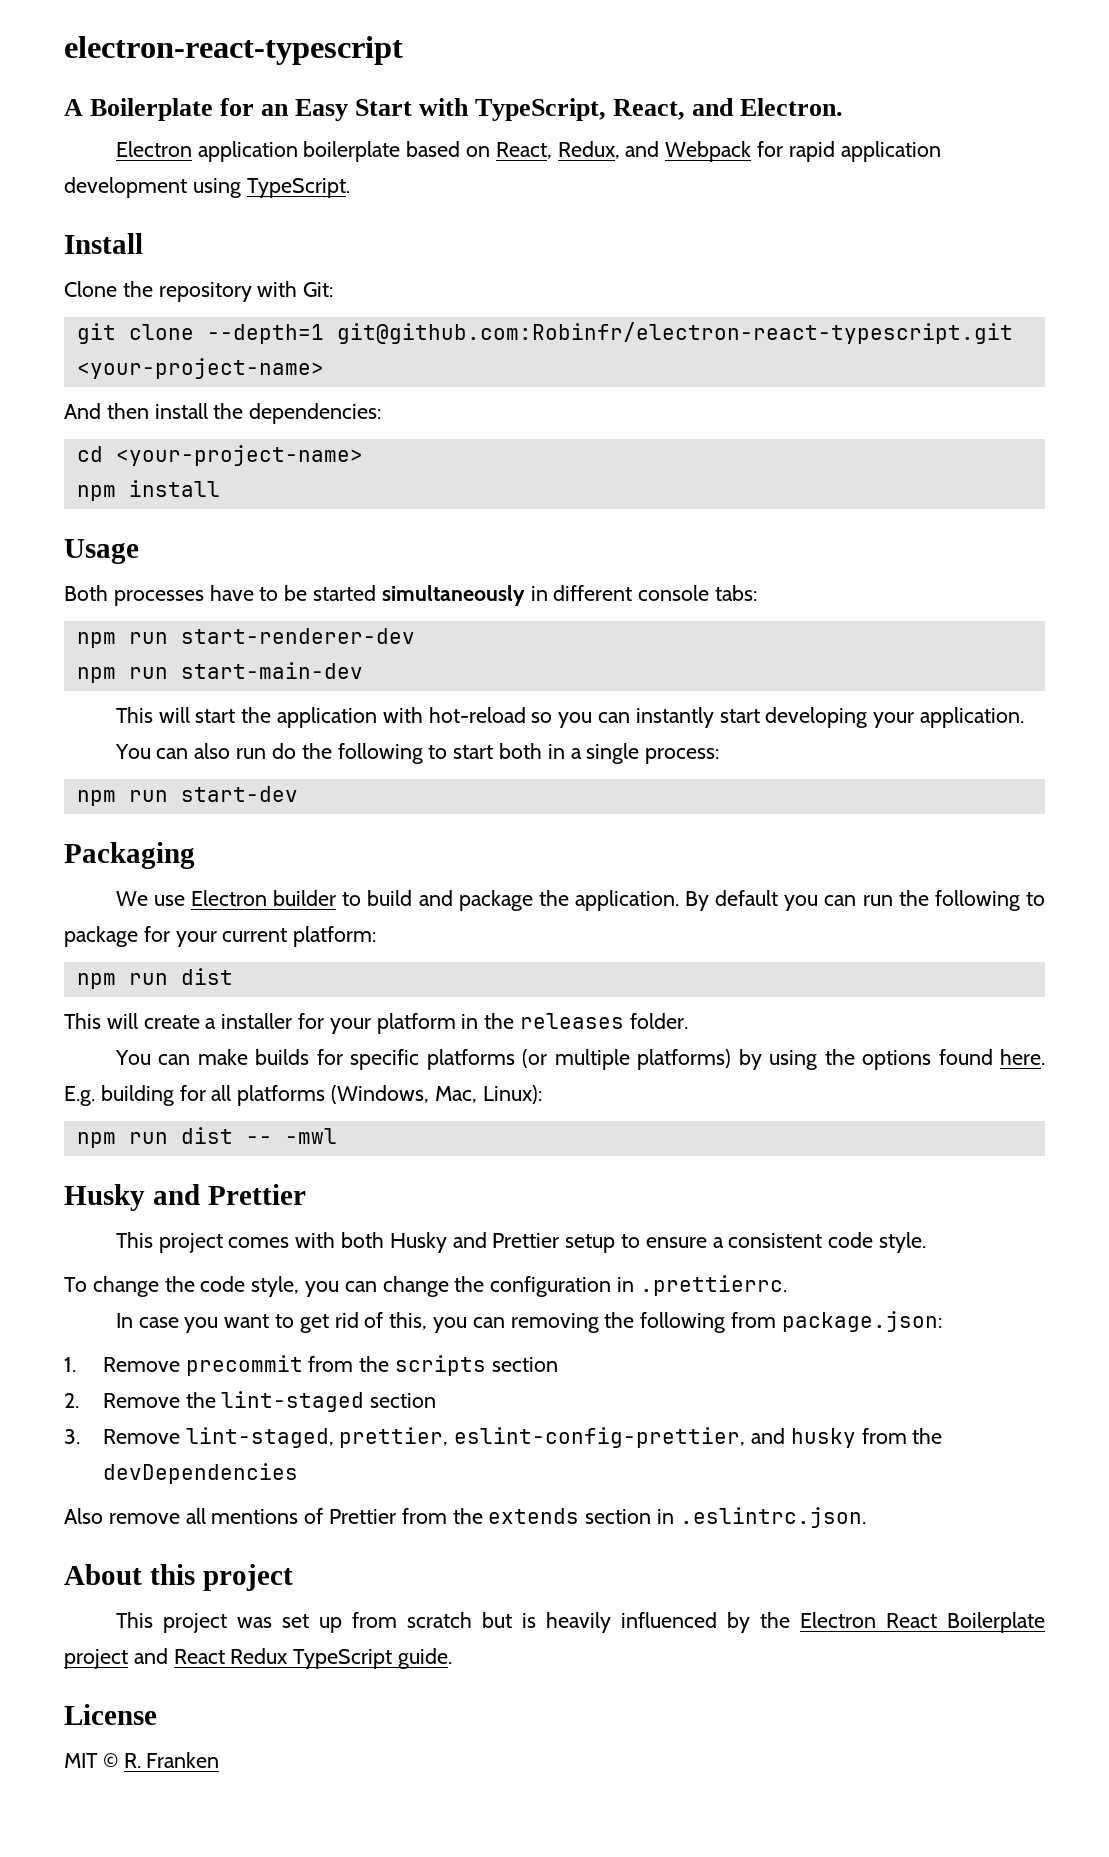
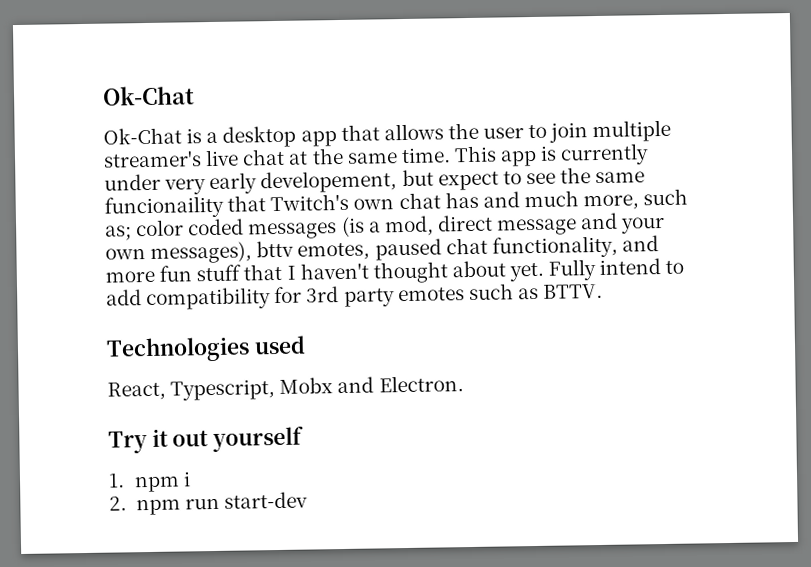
[64,36,403,65] [64,98,844,121] [115,141,941,162] [64,177,350,198] [64,233,143,254] [64,281,334,302] [76,322,1013,344] [76,358,324,379] [64,403,382,424] [76,445,363,466] [76,480,220,501] [64,539,139,564] [64,585,758,606] [76,628,415,648] [76,662,363,683] [115,707,1024,728] [114,743,720,764] [76,786,298,806] [64,842,195,869] [115,890,1045,911] [64,926,377,947] [76,968,233,989] [64,1013,688,1034] [114,1049,1045,1070] [64,1085,542,1106] [76,1127,337,1148] [64,1184,306,1211] [115,1232,926,1253] [64,1275,787,1297] [115,1311,942,1333] [64,1355,558,1376] [64,1391,437,1412] [64,1427,943,1448] [102,1463,298,1484] [64,1507,866,1528] [64,1564,293,1591] [115,1612,1045,1633] [64,1648,452,1669] [64,1704,157,1725] [64,1752,220,1768] electron-react-typescript // A Boilerplate for an Easy Start with TypeScript, React, and Electron. // Electron application boilerplate based on React, Redux, and Webpack for rapid application development using TypeScript. // Install // Clone the repository with Git: // git clone --depth=1 git@github.com:Robinfr/electron-react-typescript.git <your-project-name> // And then install the dependencies: // cd <your-project-name> // npm install // Usage // Both processes have to be started simultaneously in different console tabs: // npm run start-renderer-dev // npm run start-main-dev // This will start the application with hot-reload so you can instantly start developing your application. // You can also run do the following to start both in a single process: // npm run start-dev // Packaging // We use Electron builder to build and package the application. By default you can run the following to package for your current platform: // npm run dist // This will create a installer for your platform in the releases folder. // You can make builds for specific platforms (or multiple platforms) by using the options found here. E.g. building for all platforms (Windows, Mac, Linux): // npm run dist -- -mwl // Husky and Prettier // This project comes with both Husky and Prettier setup to ensure a consistent code style. // To change the code style, you can change the configuration in .prettierrc. // In case you want to get rid of this, you can removing the following from package.json: // 1. Remove precommit from the scripts section // 2. Remove the lint-staged section // 3. Remove lint-staged, prettier, eslint-config-prettier, and husky from the devDependencies // Also remove all mentions of Prettier from the extends section in .eslintrc.json. // About this project // This project was set up from scratch but is heavily influenced by the Electron React Boilerplate project and React Redux TypeScript guide. // License // MIT © R. Franken -> [102,85,195,106] [103,119,672,148] [103,143,650,168] [104,167,646,195] [104,188,689,219] [105,212,666,241] [105,235,659,264] [105,258,685,284] [106,283,604,311] [106,335,306,363] [107,375,464,401] [108,426,305,454] [108,471,192,493] [109,491,308,516] Ok-Chat // Ok-Chat is a desktop app that allows the user to join multiple streamer's live chat at the same time. This app is currently under very early developement, but expect to see the same funcionaility that Twitch's own chat has and much more, such as; color coded messages (is a mod, direct message and your own messages), bttv emotes, paused chat functionality, and more fun stuff that I haven't thought about yet. Fully intend to add compatibility for 3rd party emotes such as BTTV. // Technologies used // React, Typescript, Mobx and Electron. // Try it out yourself // 1. npm i // 2. npm run start-dev

